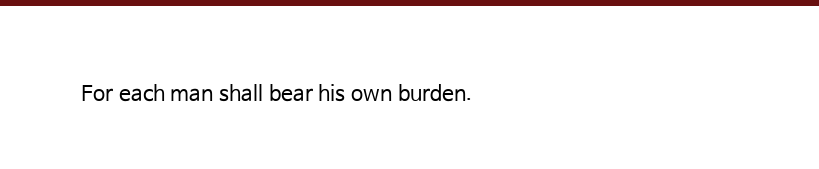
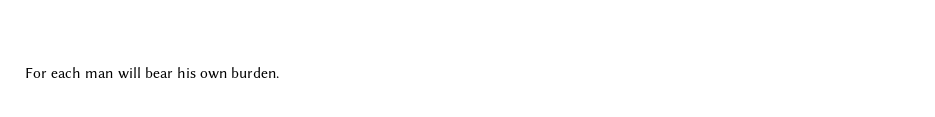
[218,84,263,102] shall -> [117,67,141,79] will

